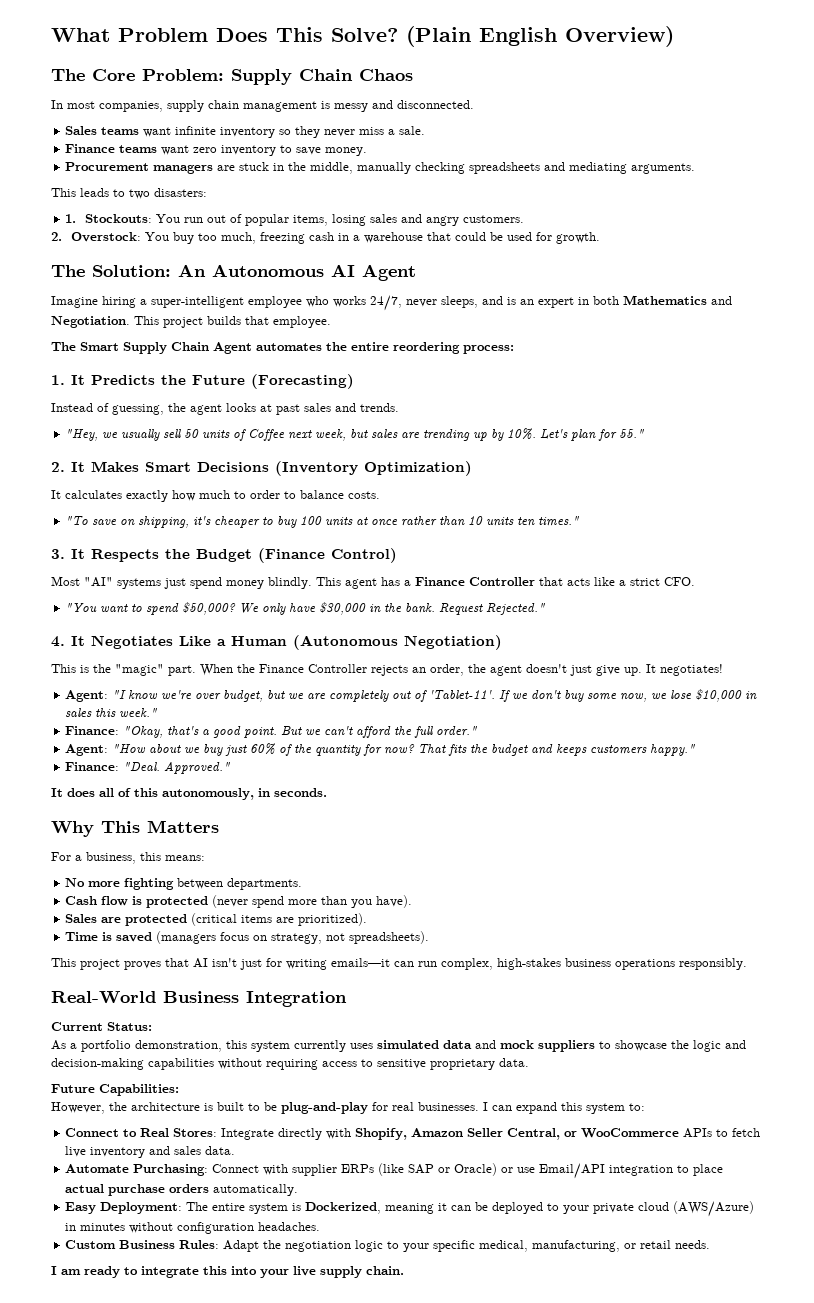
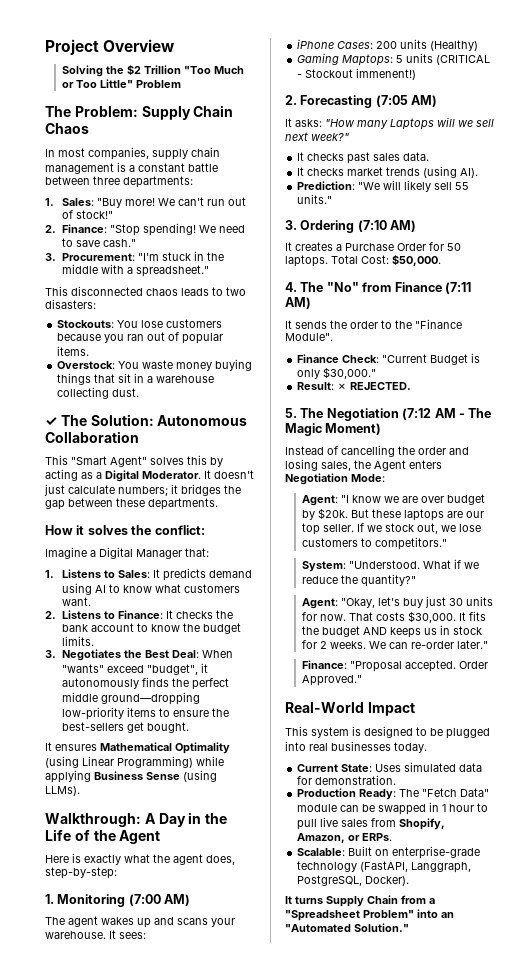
[51,26,674,47] [51,69,135,81] What Problem Does This Solve? (Plain English Overview) // The Core -> [45,39,175,55] [62,65,245,77] [62,79,182,88] [45,106,71,117] Project Overview // Solving the $2 Trillion "Too Much or Too Little" Problem // The
[334,100,474,112] [65,126,426,138] [65,144,368,156] [65,162,696,174] [51,188,76,197] messy and disconnected. // Sales teams want infinite inventory so they never miss a sale. // Finance teams want zero inventory to save money. // Procurement managers are stuck in the middle, manually checking spreadsheets and mediating arguments. // This -> [129,163,218,172] [45,176,193,188] [45,197,247,208] [62,210,114,219] [45,223,246,236] [62,238,137,247] [45,251,225,261] [62,264,210,277] [45,286,178,296] a constant battle between three departments: // 1. Sales: "Buy more! We can't run out of stock!" // 2. Finance: "Stop spending! We need to save cash." // 3. Procurement: "I'm stuck in the middle with a spreadsheet." // This disconnected chaos
[65,214,77,223] 1. -> (96, 304) none
[184,214,525,226] [51,232,600,244] [51,264,416,281] [51,295,732,311] [51,316,331,328] [51,342,514,354] [51,374,354,389] [51,403,399,415] [65,428,645,441] [51,461,472,476] [51,490,380,502] [65,516,580,528] [51,548,397,563] [51,576,695,589] [65,602,546,615] [51,635,502,650] [51,664,723,676] [65,689,758,702] [65,708,158,717] [65,726,478,738] [65,743,696,756] [65,761,231,774] [51,788,327,800] [51,820,219,837] [51,852,205,864] [65,878,303,890] [65,895,413,908] [65,913,368,926] [65,931,430,944] [51,958,747,970] [51,991,347,1007] [51,1022,152,1031] [51,1040,746,1052] [51,1058,529,1070] [51,1084,179,1096] [51,1102,645,1114] [65,1128,761,1140] [65,1146,236,1158] [65,1163,724,1179] [65,1184,299,1196] [65,1201,755,1217] [65,1222,321,1234] [65,1240,711,1252] [51,1266,404,1278] run out of popular items, losing sales and angry customers. // 2. Overstock: You buy too much, freezing cash in a warehouse that could be used for growth. // The Solution: An Autonomous AI Agent // Imagine hiring a super-intelligent employee who works 24/7, never sleeps, and is an expert in both Mathematics and Negotiation. This project builds that employee. // The Smart Supply Chain Agent automates the entire reordering process: // 1. It Predicts the Future (Forecasting) // Instead of guessing, the agent looks at past sales and trends. // "Hey, we usually sell 50 units of Coffee next week, but sales are trending up by 10%. Let's plan for 55." // 2. It Makes Smart Decisions (Inventory Optimization) // It calculates exactly how much to order to balance costs. // "To save on shipping, it's cheaper to buy 100 units at once rather than 10 units ten times." // 3. It Respects the Budget (Finance Control) // Most "AI" systems just spend money blindly. This agent has a Finance Controller that acts like a strict CFO. // "You want to spend $50,000? We only have $30,000 in the bank. Request Rejected." // 4. It Negotiates Like a Human (Autonomous Negotiation) // This is the "magic" part. When the Finance Controller rejects an order, the agent doesn't just give up. It negotiates! // Agent: "I know we're over budget, but we are completely out of 'Tablet-11'. If we don't buy some now, we lose $10,000 in sales this week." // Finance: "Okay, that's a good point. But we can't afford the full order." // Agent: "How about we buy just 60% of the quantity for now? That fits the budget and keeps customers happy." // Finance: "Deal. Approved." // It does all of this autonomously, in seconds. // Why This Matters // For a business, this means: // No more fighting between departments. // Cash flow is protected (never spend more than you have). // Sales are protected (critical items are prioritized). // Time is saved (managers focus on strategy, not spreadsheets). // This project proves that AI isn't just for writing emails—it can run complex, high-stakes business operations responsibly. // Real-World Business Integration // Current Status: // As a portfolio demonstration, this system currently uses simulated data and mock suppliers to showcase the logic and decision-making capabilities without requiring access to sensitive proprietary data. // Future Capabilities: // However, the architecture is built to be plug-and-play for real businesses. I can expand this system to: // Connect to Real Stores: Integrate directly with Shopify, Amazon Seller Central, or WooCommerce APIs to fetch live inventory and sales data. // Automate Purchasing: Connect with supplier ERPs (like SAP or Oracle) or use Email/API integration to place actual purchase orders automatically. // Easy Deployment: The entire system is Dockerized, meaning it can be deployed to your private cloud (AWS/Azure) in minutes without configuration headaches. // Custom Business Rules: Adapt the negotiation logic to your specific medical, manufacturing, or retail needs. // I am ready to integrate this into your live supply chain. -> [141,319,223,328] [57,332,224,344] [57,346,90,356] [57,359,253,371] [57,373,215,385] [57,387,140,399] [45,414,248,426] [45,431,139,443] [45,455,223,467] [45,469,254,482] [44,484,241,496] [45,498,218,510] [45,525,205,535] [45,547,209,559] [45,568,253,581] [62,583,241,595] [62,597,92,606] [45,610,234,619] [62,623,242,634] [62,636,95,646] [45,649,234,661] [62,663,209,675] [62,677,230,690] [62,692,201,705] [62,707,230,720] [62,722,190,733] [45,742,230,754] [45,756,224,768] [45,770,217,783] [45,786,80,796] [45,812,228,827] [45,829,161,844] [45,853,235,865] [45,867,117,879] [45,894,191,907] [45,916,235,928] [45,930,146,939] [297,39,479,51] [297,53,491,66] [297,68,417,80] [285,95,438,108] [285,117,494,130] [285,132,349,141] [297,152,430,164] [297,166,479,178] [297,180,470,192] [297,194,333,204] [285,220,417,233] [285,242,461,251] [285,255,441,267] [285,282,471,294] [285,297,311,309] [285,319,462,329] [285,333,333,341] [297,353,481,365] [297,367,377,379] [297,382,412,390] [285,408,492,421] [285,423,382,436] [285,445,469,457] [285,459,442,471] [285,473,385,485] [302,494,486,506] [302,508,485,521] [302,523,482,535] [302,537,448,550] [302,559,480,572] [302,574,417,587] [302,596,494,609] [302,611,487,623] [302,625,483,638] [302,640,489,649] [302,660,489,672] [302,675,363,686] [285,702,415,716] [285,726,490,739] [285,741,427,753] [297,762,483,772] [297,775,397,785] [297,788,490,800] [297,802,489,815] [297,817,446,830] [297,833,393,843] [297,846,481,859] [297,861,472,873] [297,875,410,886] [285,895,435,907] [285,909,454,921] [285,923,409,932] lose customers because you ran out of popular items. // Overstock: You waste money buying things that sit in a warehouse collecting dust. // ✓ The Solution: Autonomous Collaboration // This "Smart Agent" solves this by acting as a Digital Moderator. It doesn't just calculate numbers; it bridges the gap between these departments. // How it solves the conflict: // Imagine a Digital Manager that: // 1. Listens to Sales: It predicts demand using AI to know what customers want. // 2. Listens to Finance: It checks the bank account to know the budget limits. // 3. Negotiates the Best Deal: When "wants" exceed "budget", it autonomously finds the perfect middle ground—dropping low-priority items to ensure the best-sellers get bought. // It ensures Mathematical Optimality (using Linear Programming) while applying Business Sense (using LLMs). // Walkthrough: A Day in the Life of the Agent // Here is exactly what the agent does, step-by-step: // 1. Monitoring (7:00 AM) // The agent wakes up and scans your warehouse. It sees: // iPhone Cases: 200 units (Healthy) // Gaming Maptops: 5 units (CRITICAL - Stockout immenent!) // 2. Forecasting (7:05 AM) // It asks: "How many Laptops will we sell next week?" // It checks past sales data. // It checks market trends (using AI). // Prediction: "We will likely sell 55 units." // 3. Ordering (7:10 AM) // It creates a Purchase Order for 50 laptops. Total Cost: $50,000. // 4. The "No" from Finance (7:11 AM) // It sends the order to the "Finance Module". // Finance Check: "Current Budget is only $30,000." // Result: ✗ REJECTED. // 5. The Negotiation (7:12 AM - The Magic Moment) // Instead of cancelling the order and losing sales, the Agent enters Negotiation Mode: // Agent: "I know we are over budget by $20k. But these laptops are our top seller. If we stock out, we lose customers to competitors." // System: "Understood. What if we reduce the quantity?" // Agent: "Okay, let's buy just 30 units for now. That costs $30,000. It fits the budget AND keeps us in stock for 2 weeks. We can re-order later." // Finance: "Proposal accepted. Order Approved." // Real-World Impact // This system is designed to be plugged into real businesses today. // Current State: Uses simulated data for demonstration. // Production Ready: The "Fetch Data" module can be swapped in 1 hour to pull live sales from Shopify, Amazon, or ERPs. // Scalable: Built on enterprise-grade technology (FastAPI, Langgraph, PostgreSQL, Docker). // It turns Supply Chain from a "Spreadsheet Problem" into an "Automated Solution."

